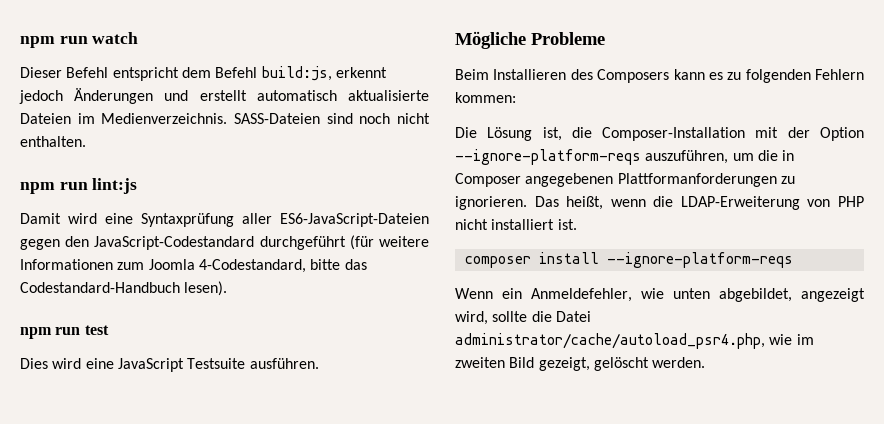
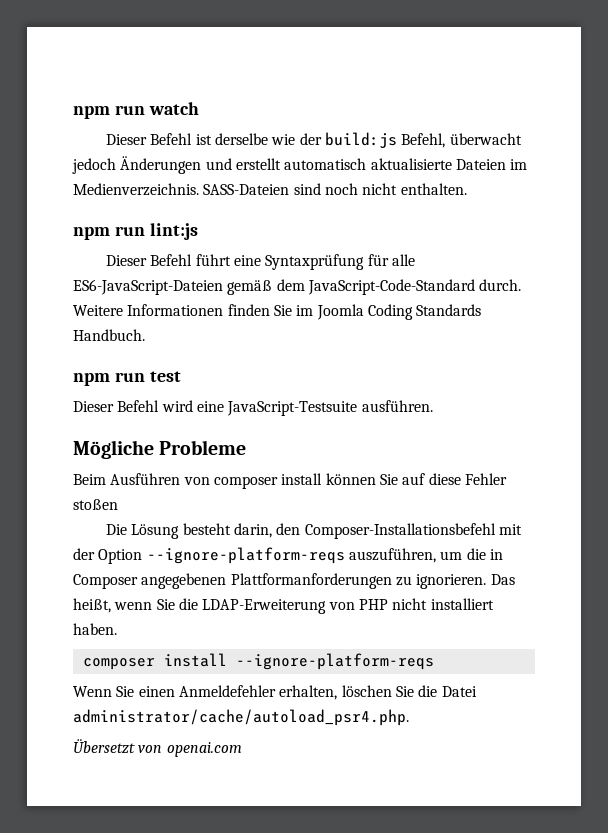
[112,66,387,81] entspricht dem Befehl build:js, erkennt -> [195,132,522,148] ist derselbe wie der build:js Befehl, überwacht
[20,213,429,227] [20,235,429,250] [20,259,367,273] [20,281,228,296] [20,325,109,339] [20,358,319,372] [455,31,605,49] [455,69,864,83] [455,92,516,103] [455,127,746,141] Damit wird eine Syntaxprüfung aller ES6-JavaScript-Dateien gegen den JavaScript-Codestandard durchgeführt (für weitere Informationen zum Joomla 4-Codestandard, bitte das Codestandard-Handbuch lesen). // npm run test // Dies wird eine JavaScript Testsuite ausführen. // Mögliche Probleme // Beim Installieren des Composers kann es zu folgenden Fehlern kommen: // Die Lösung ist, die Composer-Installation -> [106,254,416,270] [73,279,522,295] [73,304,482,320] [73,329,145,341] [73,371,181,386] [73,400,433,416] [73,440,247,459] [73,473,507,489] [73,499,118,510] [106,523,496,539] Dieser Befehl führt eine Syntaxprüfung für alle ES6-JavaScript-Dateien gemäß dem JavaScript-Code-Standard durch. Weitere Informationen finden Sie im Joomla Coding Standards Handbuch. // npm run test // Dieser Befehl wird eine JavaScript-Testsuite ausführen. // Mögliche Probleme // Beim Ausführen von composer install können Sie auf diese Fehler stoßen // Die Lösung besteht darin, den Composer-Installationsbefehl
(646, 203) none -> [156,599,175,610] Sie
[557,219,577,230] ist. -> [73,623,117,635] haben.
[502,288,865,302] [455,311,591,325] [455,333,814,349] [455,357,706,371] ein Anmeldefehler, wie unten abgebildet, angezeigt wird, sollte die Datei administrator/cache/autoload_psr4.php, wie im zweiten Bild gezeigt, gelöscht werden. -> [116,685,477,700] [73,709,409,726] [73,739,242,757] Sie einen Anmeldefehler erhalten, löschen Sie die Datei administrator/cache/autoload_psr4.php. // Übersetzt von openai.com

